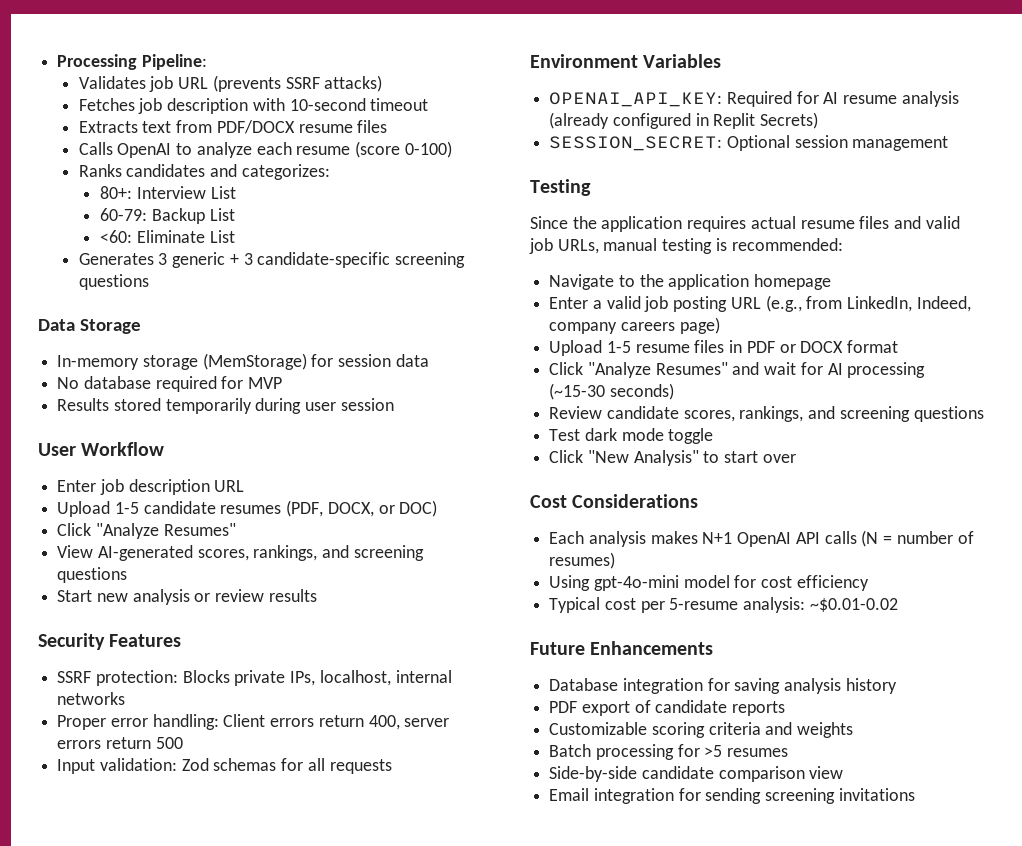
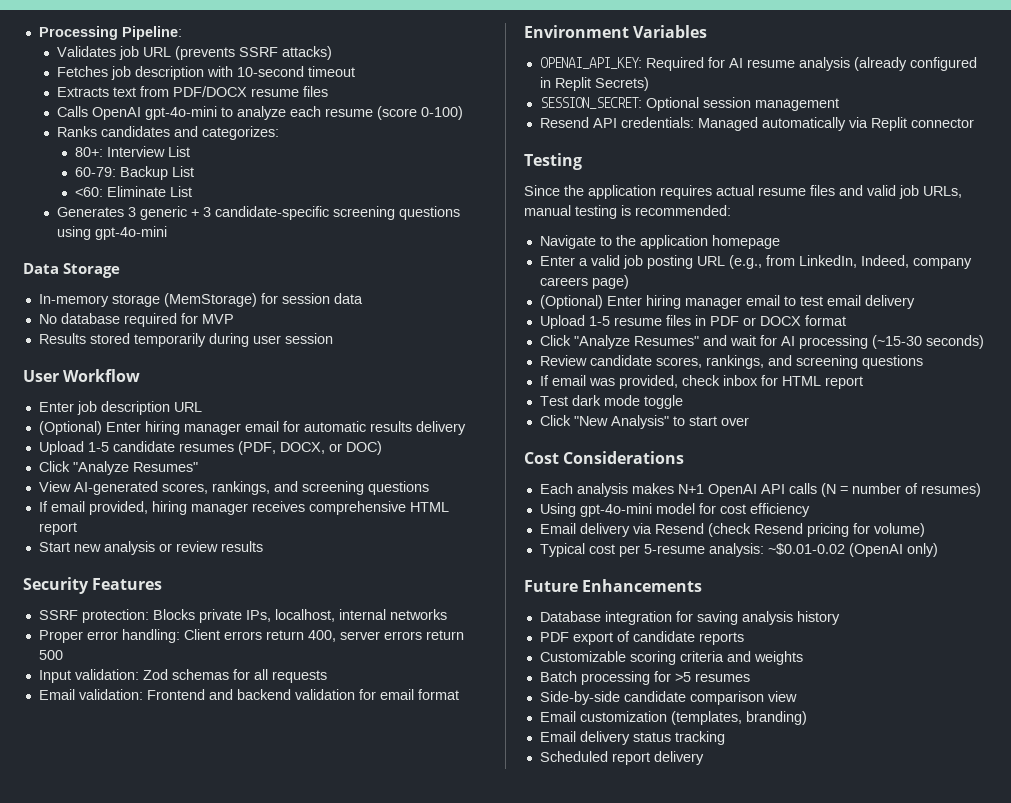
(172, 150) none -> [144,106,217,120] gpt-4o-mini
(149, 282) none -> [56,226,167,240] using gpt-4o-mini
(245, 486) none -> [38,421,466,435] // (Optional) Enter hiring manager email for automatic results delivery
(128, 575) none -> [38,501,449,515] [38,522,77,535] // If email provided, hiring manager receives comprehensive HTML report
(392, 766) none -> [38,689,459,700] // Email validation: Frontend and backend validation for email format
(949, 143) none -> [539,117,974,131] // Resend API credentials: Managed automatically via Replit connector
(720, 325) none -> [539,295,915,309] // (Optional) Enter hiring manager email to test email delivery
(984, 414) none -> [539,375,863,389] // If email was provided, check inbox for HTML report
(869, 583) none -> [539,523,925,537] // Email delivery via Resend (check Resend pricing for volume)
(898, 605) none -> [848,543,938,557] (OpenAI only)
[593,788,915,804] integration for sending screening invitations -> [579,711,807,725] [539,731,725,745] [539,751,704,765] customization (templates, branding) // Email delivery status tracking // Scheduled report delivery

